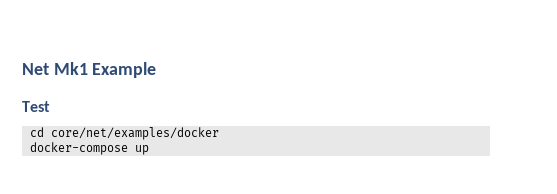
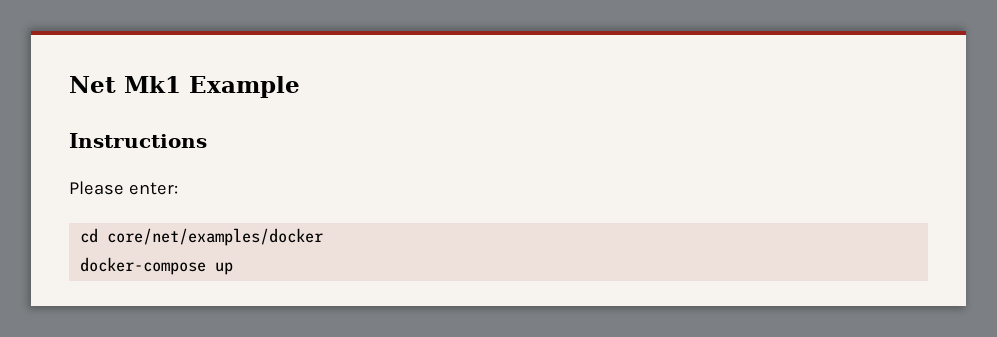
[22,101,50,112] Test -> [69,133,207,148] [69,181,178,195] Instructions // Please enter:

